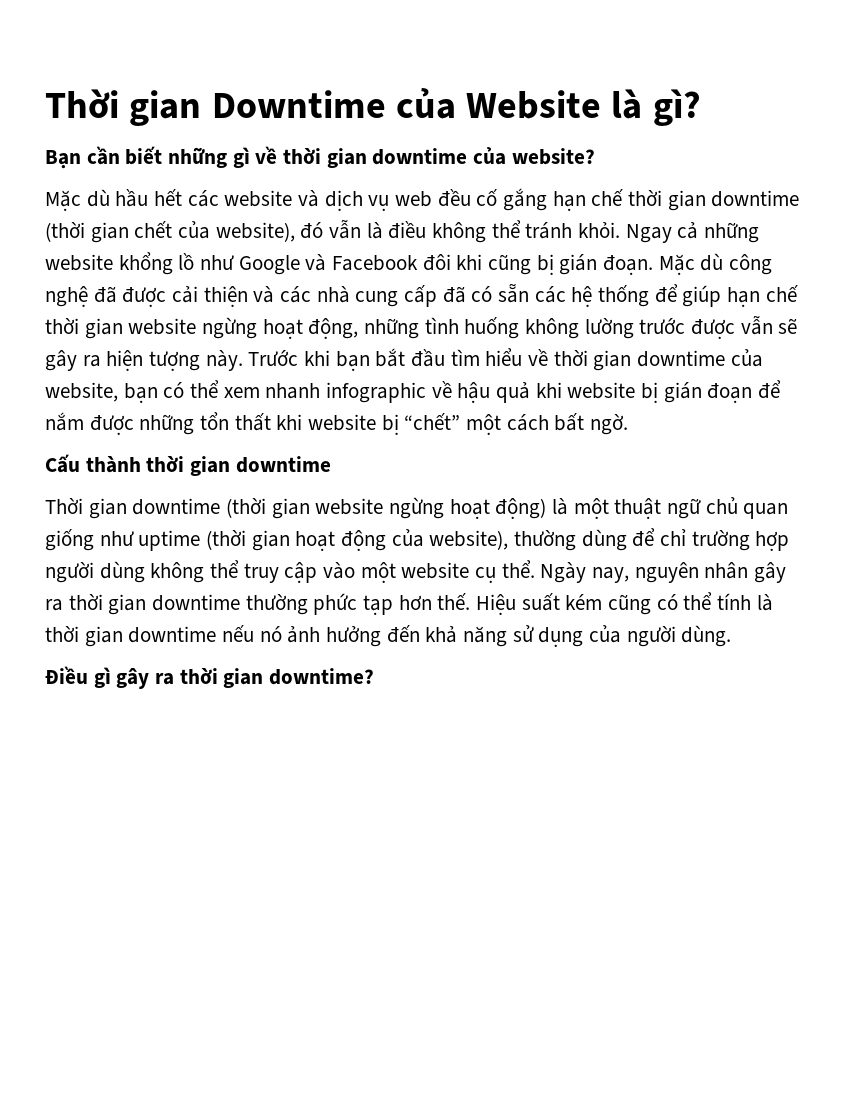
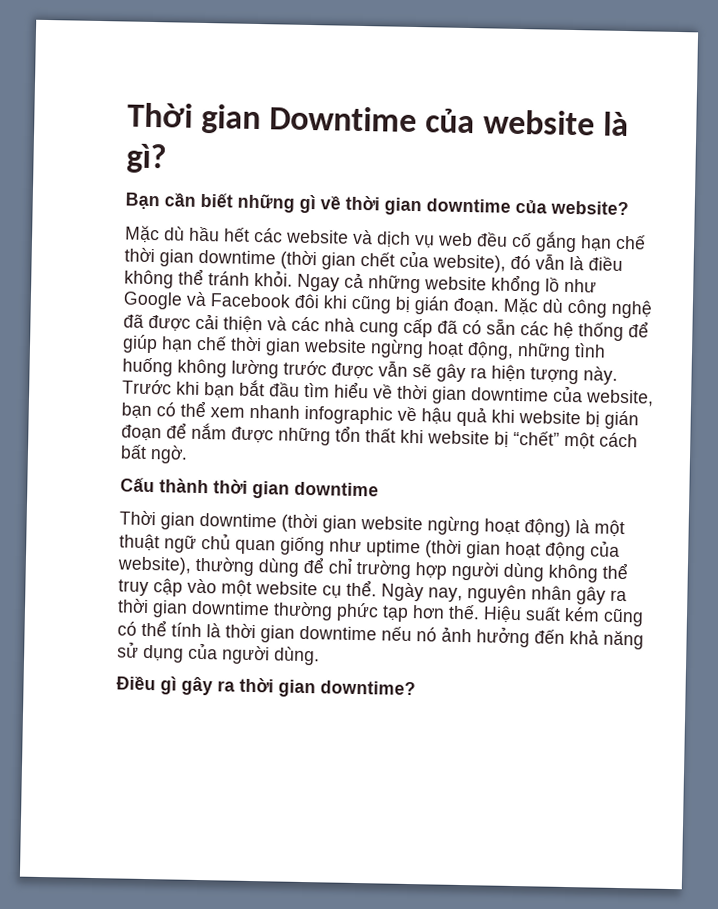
[466,90,602,119] Website -> [483,109,596,136] website

